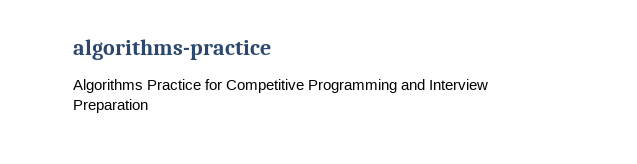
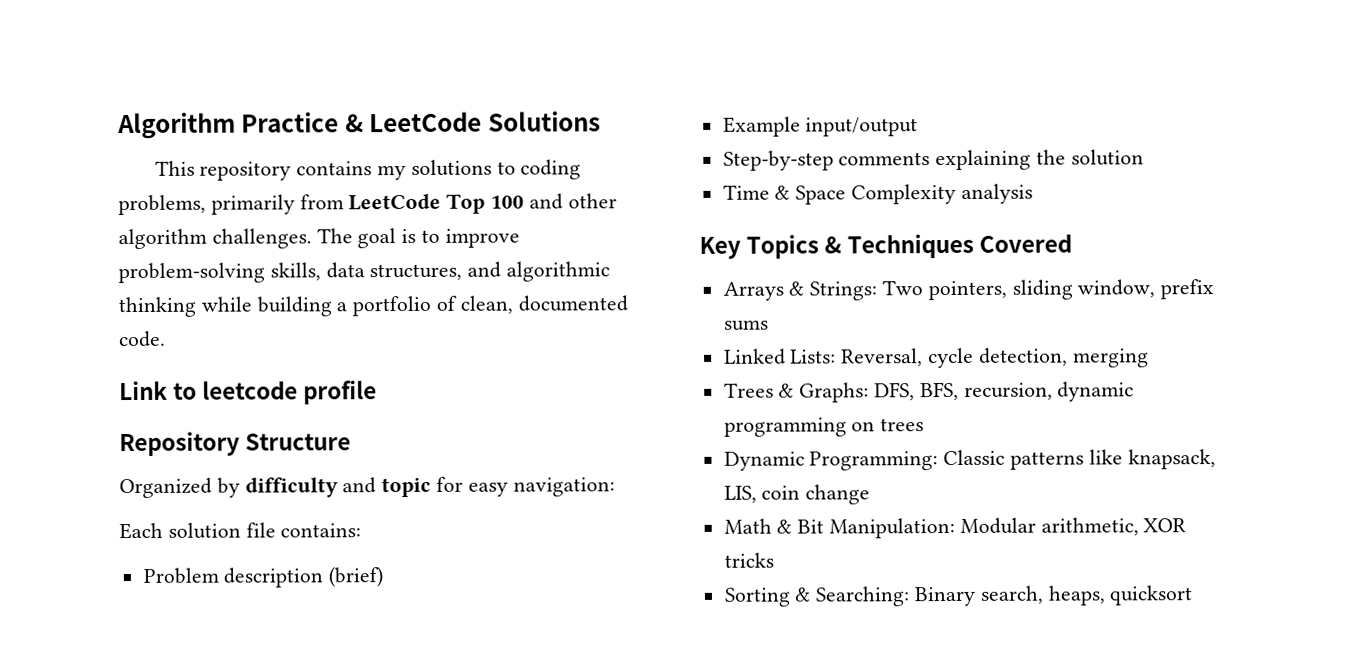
[73,39,271,60] [73,79,489,93] [73,99,148,113] algorithms-practice // Algorithms Practice for Competitive Programming and Interview Preparation -> [117,111,601,140] [154,159,582,181] [118,193,617,216] [118,228,520,250] [118,261,611,284] [118,295,628,318] [118,330,166,348] [119,380,378,405] [119,431,352,457] [119,476,615,499] [119,522,362,540] [142,566,384,588] [722,116,919,137] [722,149,1144,171] [722,183,1033,205] [699,233,1073,259] [722,279,1215,301] [722,319,768,331] [723,347,1149,369] [723,381,1135,403] [723,417,925,437] [723,449,1216,471] [723,484,871,505] [723,517,1187,539] [723,552,774,568] [723,585,1194,607] Algorithm Practice & LeetCode Solutions // This repository contains my solutions to coding problems, primarily from LeetCode Top 100 and other algorithm challenges. The goal is to improve problem-solving skills, data structures, and algorithmic thinking while building a portfolio of clean, documented code. // Link to leetcode profile // Repository Structure // Organized by difficulty and topic for easy navigation: // Each solution file contains: // Problem description (brief) // Example input/output // Step-by-step comments explaining the solution // Time & Space Complexity analysis // Key Topics & Techniques Covered // Arrays & Strings: Two pointers, sliding window, prefix sums // Linked Lists: Reversal, cycle detection, merging // Trees & Graphs: DFS, BFS, recursion, dynamic programming on trees // Dynamic Programming: Classic patterns like knapsack, LIS, coin change // Math & Bit Manipulation: Modular arithmetic, XOR tricks // Sorting & Searching: Binary search, heaps, quicksort

